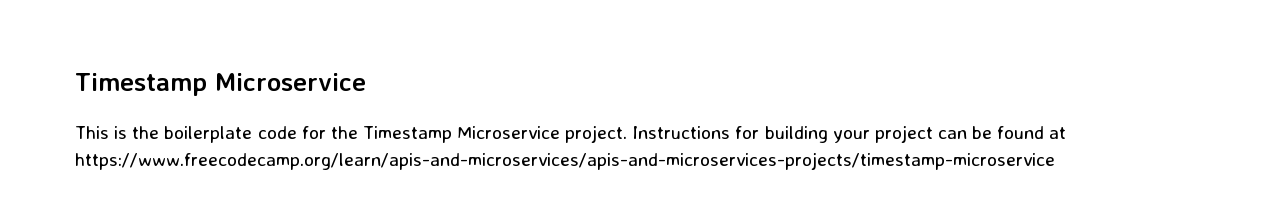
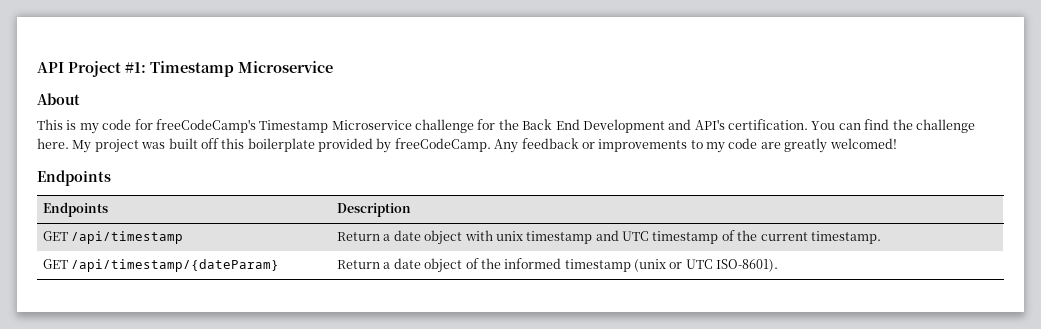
[75,73,366,96] Timestamp Microservice -> [37,61,333,77] [37,93,80,105] API Project #1: Timestamp Microservice // About
[132,126,253,143] the boilerplate -> [79,123,99,134] my
[330,125,1067,143] [75,152,1055,170] the Timestamp Microservice project. Instructions for building your project can be found at https://www.freecodecamp.org/learn/apis-and-microservices/apis-and-microservices-projects/timestamp-microservice -> [155,119,975,133] [37,138,897,153] [37,170,111,186] [43,202,109,217] [337,203,412,217] [43,231,184,244] [337,230,881,245] [43,259,280,272] [337,258,779,273] freeCodeCamp's Timestamp Microservice challenge for the Back End Development and API's certification. You can find the challenge here. My project was built off this boilerplate provided by freeCodeCamp. Any feedback or improvements to my code are greatly welcomed! // Endpoints // Endpoints | Description // GET /api/timestamp | Return a date object with unix timestamp and UTC timestamp of the current timestamp. // GET /api/timestamp/{dateParam} | Return a date object of the informed timestamp (unix or UTC ISO-8601).

